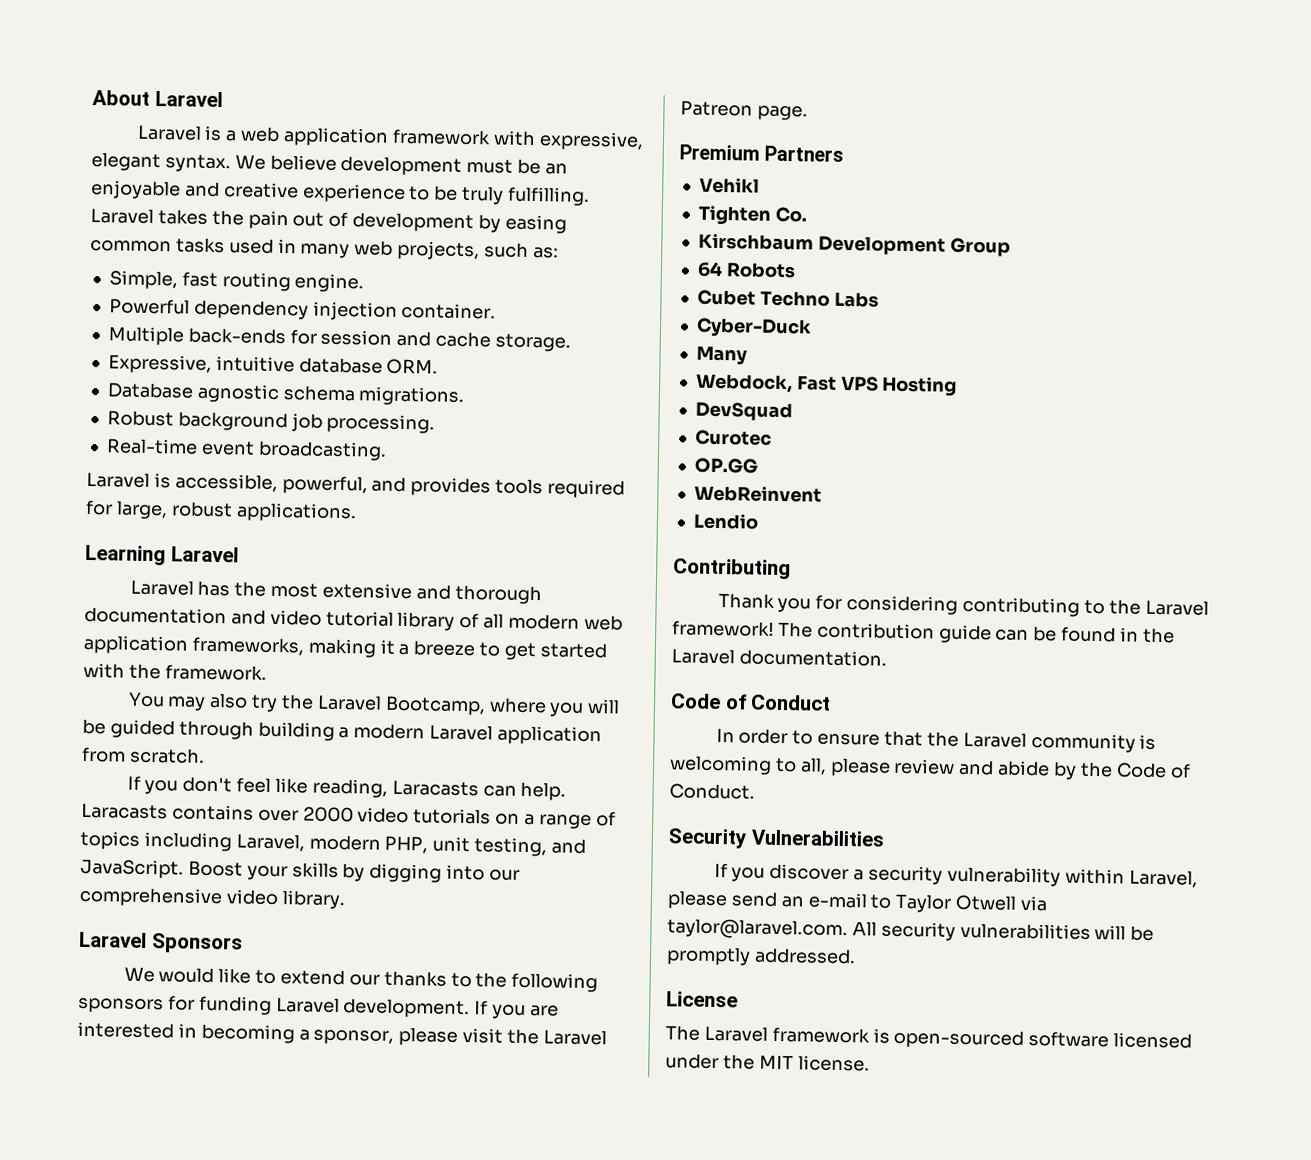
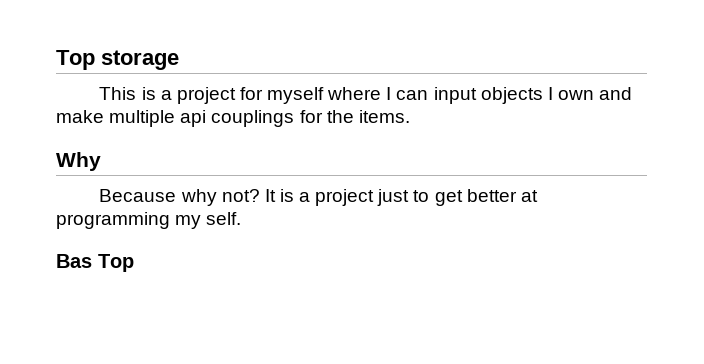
[92,90,223,108] [136,124,644,151] [91,151,569,176] [90,179,591,206] [90,207,567,234] [90,237,559,261] [108,270,365,293] [108,298,497,321] [107,326,571,352] [107,354,439,375] [106,382,466,406] [106,410,436,434] [105,438,387,461] [86,471,626,499] [85,499,357,523] [85,544,239,566] [129,579,542,605] [84,606,623,631] [83,634,607,661] [83,662,267,681] [127,691,621,717] [82,718,603,746] [82,746,205,764] [126,775,567,801] [81,802,616,830] [80,830,587,857] [80,858,521,883] [79,886,346,910] [79,931,243,954] [123,966,599,993] [78,995,560,1019] [77,1021,607,1046] [680,100,808,121] [679,144,845,162] [698,177,760,194] [697,205,807,225] [697,233,1011,257] [696,261,796,279] [696,289,879,308] [695,317,812,338] [695,345,748,365] [694,373,958,396] [694,401,793,422] [694,429,772,446] [693,457,758,474] [693,485,822,503] [692,513,759,530] [673,558,791,580] [717,592,1209,617] [672,620,1175,644] [671,648,887,667] [670,693,832,711] [715,727,1157,753] [669,755,1191,780] [669,783,755,800] [668,828,885,849] [713,862,1198,888] [667,890,1049,913] [667,918,1155,941] [666,946,856,966] [666,991,738,1008] [665,1025,1193,1049] [665,1053,870,1072] About Laravel // Laravel is a web application framework with expressive, elegant syntax. We believe development must be an enjoyable and creative experience to be truly fulfilling. Laravel takes the pain out of development by easing common tasks used in many web projects, such as: // Simple, fast routing engine. // Powerful dependency injection container. // Multiple back-ends for session and cache storage. // Expressive, intuitive database ORM. // Database agnostic schema migrations. // Robust background job processing. // Real-time event broadcasting. // Laravel is accessible, powerful, and provides tools required for large, robust applications. // Learning Laravel // Laravel has the most extensive and thorough documentation and video tutorial library of all modern web application frameworks, making it a breeze to get started with the framework. // You may also try the Laravel Bootcamp, where you will be guided through building a modern Laravel application from scratch. // If you don't feel like reading, Laracasts can help. Laracasts contains over 2000 video tutorials on a range of topics including Laravel, modern PHP, unit testing, and JavaScript. Boost your skills by digging into our comprehensive video library. // Laravel Sponsors // We would like to extend our thanks to the following sponsors for funding Laravel development. If you are interested in becoming a sponsor, please visit the Laravel Patreon page. // Premium Partners // Vehikl // Tighten Co. // Kirschbaum Development Group // 64 Robots // Cubet Techno Labs // Cyber-Duck // Many // Webdock, Fast VPS Hosting // DevSquad // Curotec // OP.GG // WebReinvent // Lendio // Contributing // Thank you for considering contributing to the Laravel framework! The contribution guide can be found in the Laravel documentation. // Code of Conduct // In order to ensure that the Laravel community is welcoming to all, please review and abide by the Code of Conduct. // Security Vulnerabilities // If you discover a security vulnerability within Laravel, please send an e-mail to Taylor Otwell via taylor@laravel.com. All security vulnerabilities will be promptly addressed. // License // The Laravel framework is open-sourced software licensed under the MIT license. -> [56,50,179,70] [99,87,633,104] [56,110,410,127] [56,152,101,171] [99,189,538,206] [56,212,242,229] [56,254,134,272] Top storage // This is a project for myself where I can input objects I own and make multiple api couplings for the items. // Why // Because why not? It is a project just to get better at programming my self. // Bas Top

